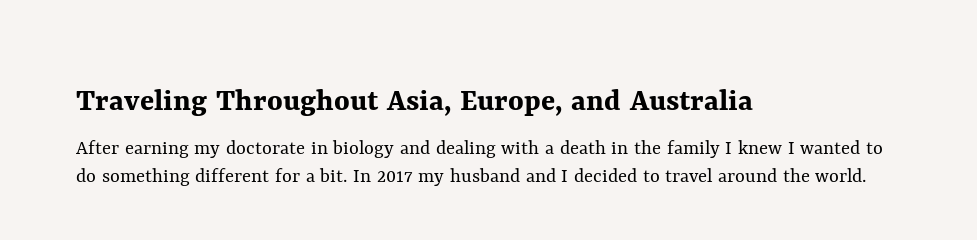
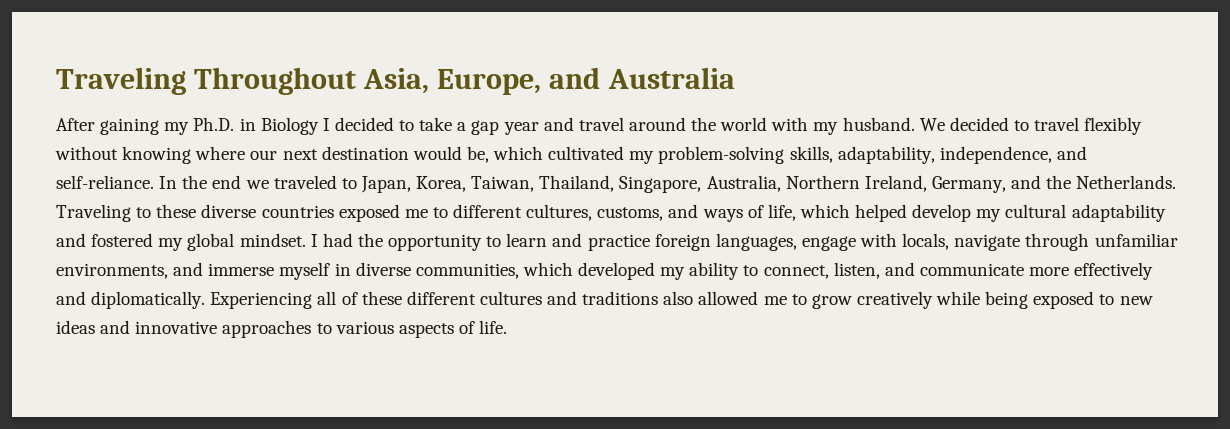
[124,140,884,158] [76,168,867,186] earning my doctorate in biology and dealing with a death in the family I knew I wanted to do something different for a bit. In 2017 my husband and I decided to travel around the world. -> [100,117,1143,135] [55,146,1087,164] [56,175,1177,193] [56,204,1166,222] [56,233,1178,251] [56,262,1154,280] [56,291,1153,309] [56,320,508,338] gaining my Ph.D. in Biology I decided to take a gap year and travel around the world with my husband. We decided to travel flexibly without knowing where our next destination would be, which cultivated my problem-solving skills, adaptability, independence, and self-reliance. In the end we traveled to Japan, Korea, Taiwan, Thailand, Singapore, Australia, Northern Ireland, Germany, and the Netherlands. Traveling to these diverse countries exposed me to different cultures, customs, and ways of life, which helped develop my cultural adaptability and fostered my global mindset. I had the opportunity to learn and practice foreign languages, engage with locals, navigate through unfamiliar environments, and immerse myself in diverse communities, which developed my ability to connect, listen, and communicate more effectively and diplomatically. Experiencing all of these different cultures and traditions also allowed me to grow creatively while being exposed to new ideas and innovative approaches to various aspects of life.

